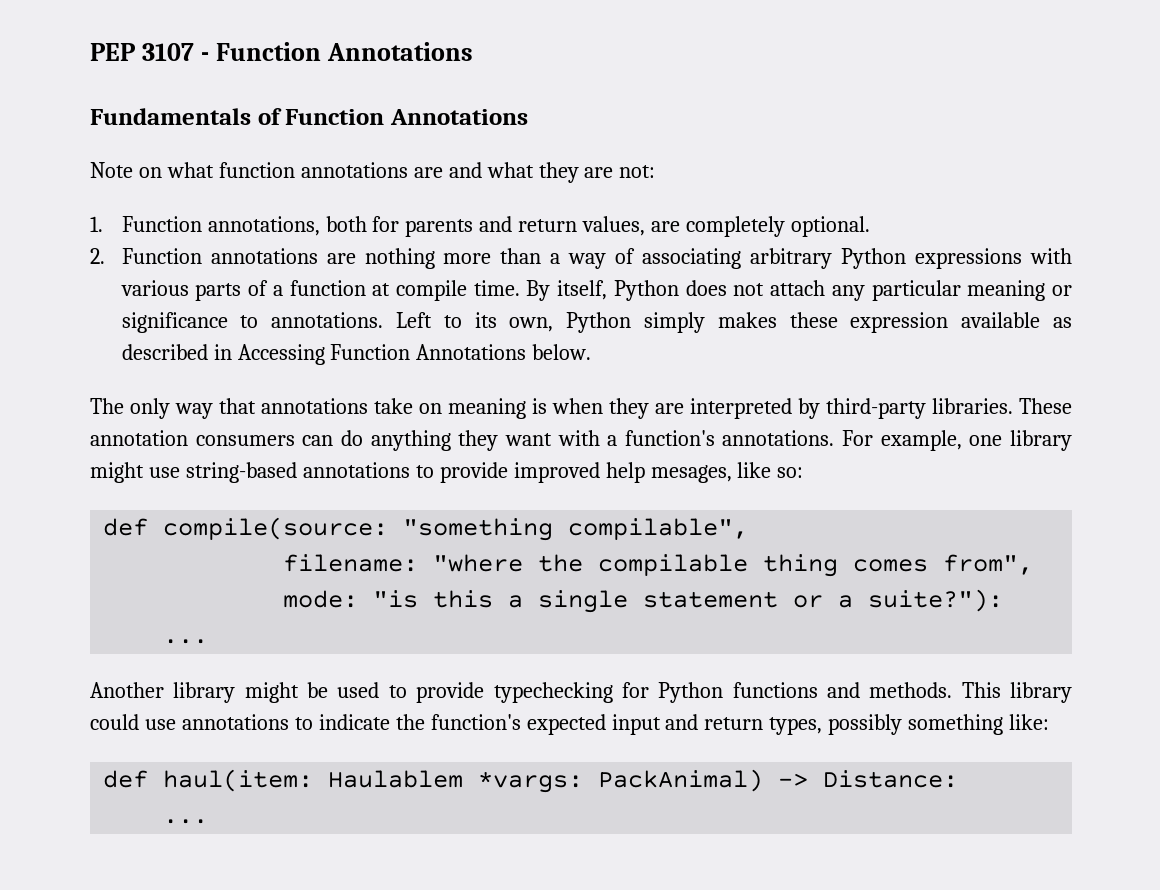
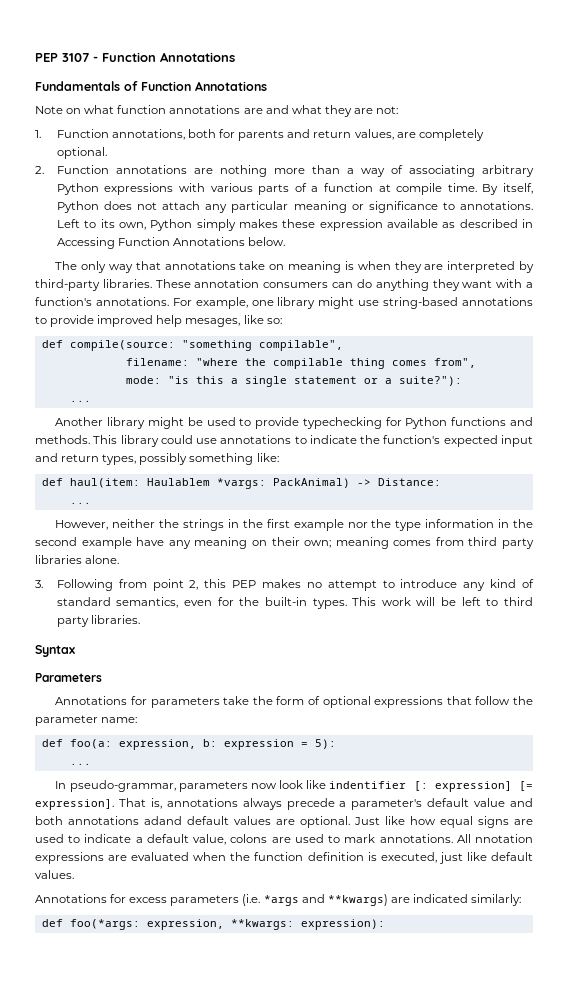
(209, 821) none -> [55,519,533,531] [35,537,534,549] [35,555,120,564] [35,579,534,591] [56,597,533,609] [56,615,140,627] [35,645,75,657] [35,673,102,682] [55,696,533,708] [35,715,138,726] [41,739,336,750] [69,763,91,765] [55,780,534,792] [35,798,533,810] [35,816,533,828] [35,834,533,845] [35,852,533,864] [35,870,74,879] [35,894,522,906] [41,919,385,930] // However, neither the strings in the first example nor the type information in the second example have any meaning on their own; meaning comes from third party libraries alone. // 3. Following from point 2, this PEP makes no attempt to introduce any kind of standard semantics, even for the built-in types. This work will be left to third party libraries. // Syntax // Parameters // Annotations for parameters take the form of optional expressions that follow the parameter name: // def foo(a: expression, b: expression = 5): // ... // In pseudo-grammar, parameters now look like indentifier [: expression] [= expression]. That is, annotations always precede a parameter's default value and both annotations adand default values are optional. Just like how equal signs are used to indicate a default value, colons are used to mark annotations. All nnotation expressions are evaluated when the function definition is executed, just like default values. // Annotations for excess parameters (i.e. *args and **kwargs) are indicated similarly: // def foo(*args: expression, **kwargs: expression):

